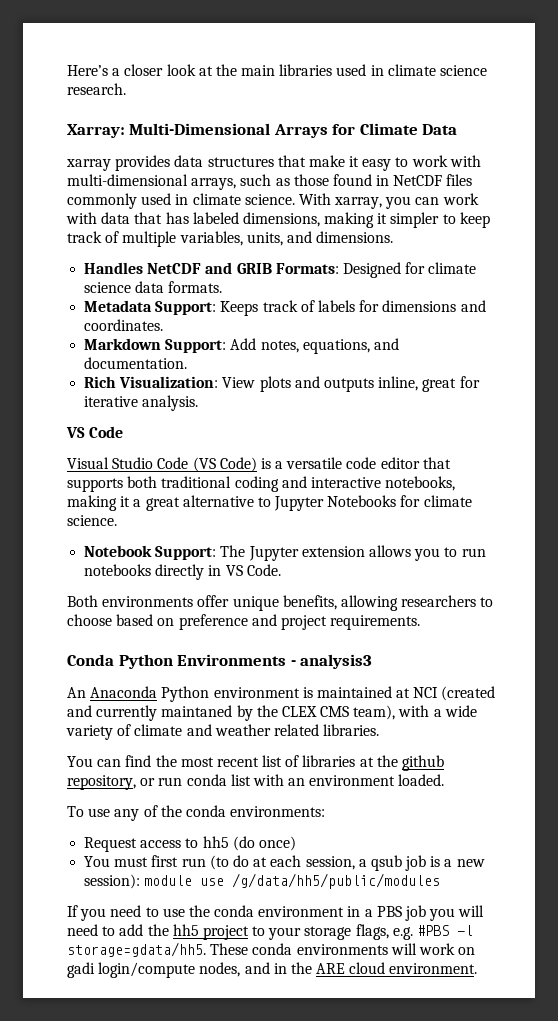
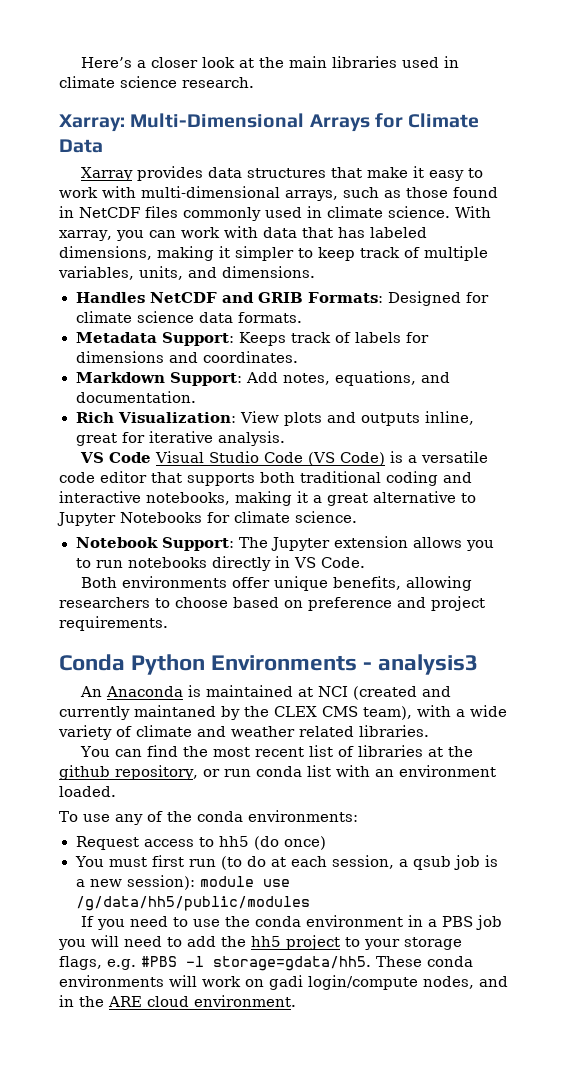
[66,159,111,171] xarray -> [81,167,134,181] Xarray
(124, 432) // -> (152, 457) none
[161,686,300,702] Python environment -> (184, 691) none

